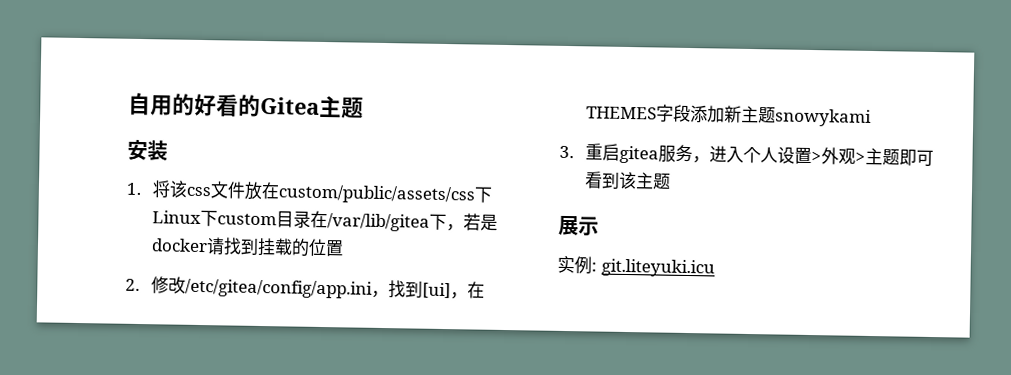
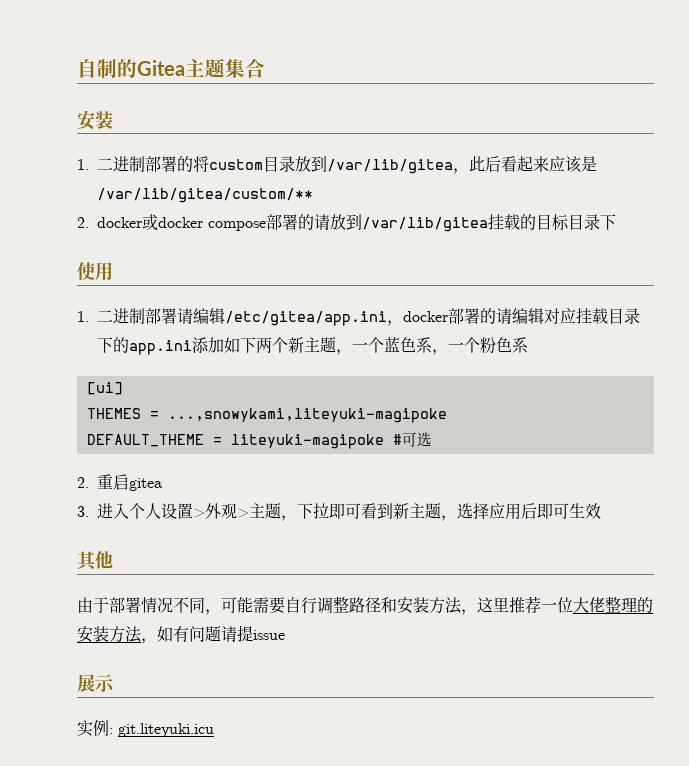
[128,92,239,117] 自用的好看 -> [77,59,117,78] 自制
(364, 108) none -> [225,59,265,78] 集合
[151,180,493,205] [151,209,498,232] [150,237,344,257] [125,276,485,300] [585,104,872,127] [559,145,574,159] 将该css文件放在custom/public/assets/css下Linux下custom目录在/var/lib/gitea下，若是docker请找到挂载的位置 // 2.修改/etc/gitea/config/app.ini，找到[ui]，在THEMES字段添加新主题snowykami // 3. -> [97,156,597,174] [97,188,313,203] [77,214,616,232] [77,262,113,281] [77,308,640,326] [97,336,528,355] [86,382,123,395] [86,408,447,423] [86,432,432,449] [77,477,89,488] 二进制部署的将custom目录放到/var/lib/gitea，此后看起来应该是/var/lib/gitea/custom/** // 2. docker或docker compose部署的请放到/var/lib/gitea挂载的目标目录下 // 使用 // 1.二进制部署请编辑/etc/gitea/app.ini，docker部署的请编辑对应挂载目录下的app.ini添加如下两个新主题，一个蓝色系，一个粉色系 // [ui] // THEMES = ...,snowykami,liteyuki-magipoke // DEFAULT_THEME = liteyuki-magipoke #可选 // 2.
[657,144,710,164] 服务， -> [77,506,89,517] // 3.
(900, 157) none -> [281,503,329,521] ，下拉
[617,171,671,190] 该主题 -> [393,503,601,521] [77,551,113,571] [77,596,653,615] [77,625,285,644] 新主题，选择应用后即可生效 // 其他 // 由于部署情况不同，可能需要自行调整路径和安装方法，这里推荐一位大佬整理的安装方法，如有问题请提issue

